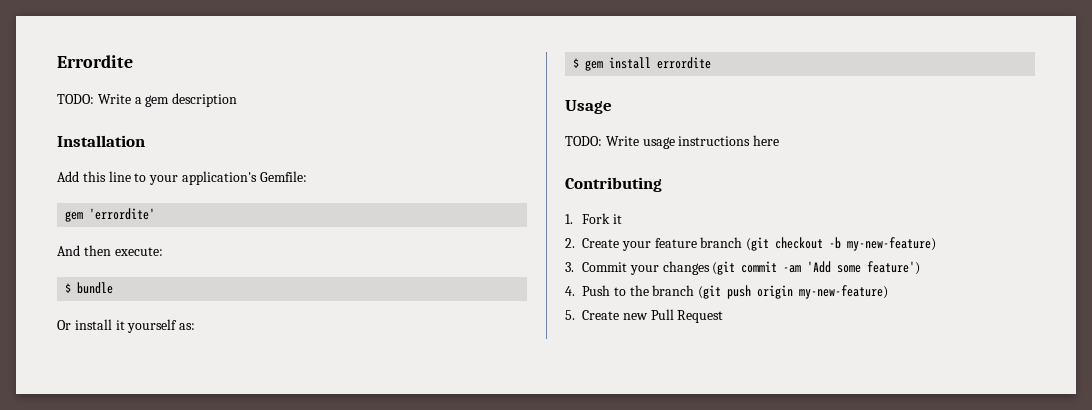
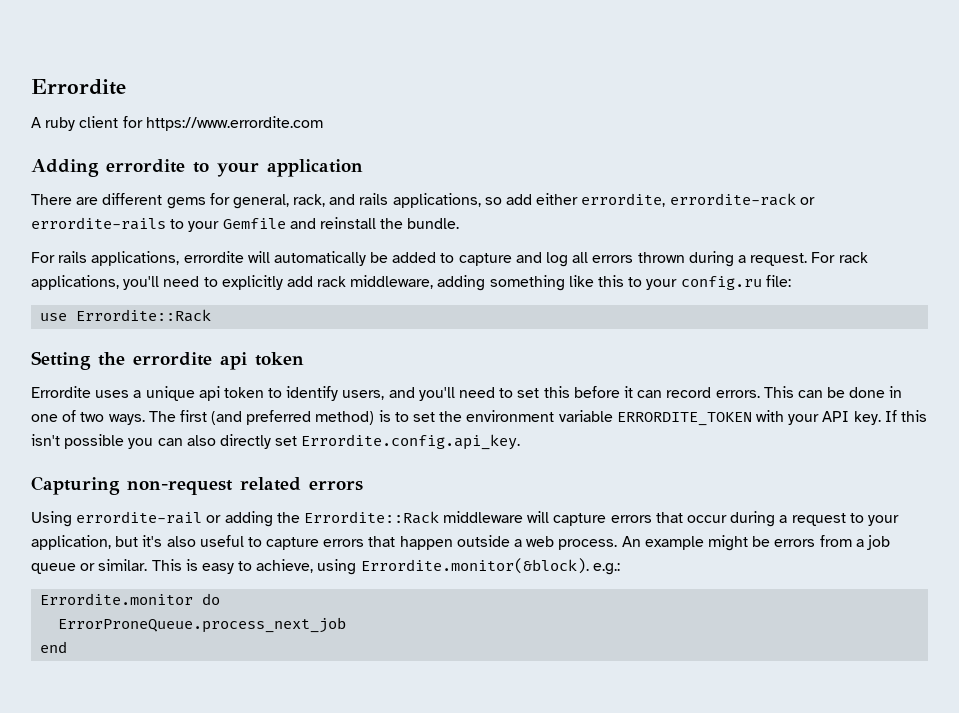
[57,93,238,107] [57,135,145,147] [57,171,307,185] [65,208,156,222] [57,245,163,256] [65,282,114,294] [57,319,196,333] [573,57,712,71] [565,100,612,114] [565,135,780,149] [565,177,662,192] [565,213,622,224] [565,237,937,251] [565,261,921,275] [565,285,889,299] [565,309,724,323] TODO: Write a gem description // Installation // Add this line to your application's Gemfile: // gem 'errordite' // And then execute: // $ bundle // Or install it yourself as: // $ gem install errordite // Usage // TODO: Write usage instructions here // Contributing // 1. Fork it // 2. Create your feature branch (git checkout -b my-new-feature) // 3. Commit your changes (git commit -am 'Add some feature') // 4. Push to the branch (git push origin my-new-feature) // 5. Create new Pull Request -> [31,116,323,131] [31,159,363,177] [31,193,815,209] [31,217,460,232] [31,251,868,267] [31,275,791,291] [40,309,212,322] [31,351,304,370] [31,386,903,401] [31,410,927,426] [31,434,521,450] [31,476,363,495] [31,511,899,527] [31,535,890,551] [31,558,620,575] [40,593,221,605] [58,617,347,633] [40,641,68,653] A ruby client for https://www.errordite.com // Adding errordite to your application // There are different gems for general, rack, and rails applications, so add either errordite, errordite-rack or errordite-rails to your Gemfile and reinstall the bundle. // For rails applications, errordite will automatically be added to capture and log all errors thrown during a request. For rack applications, you'll need to explicitly add rack middleware, adding something like this to your config.ru file: // use Errordite::Rack // Setting the errordite api token // Errordite uses a unique api token to identify users, and you'll need to set this before it can record errors. This can be done in one of two ways. The first (and preferred method) is to set the environment variable ERRORDITE_TOKEN with your API key. If this isn't possible you can also directly set Errordite.config.api_key. // Capturing non-request related errors // Using errordite-rail or adding the Errordite::Rack middleware will capture errors that occur during a request to your application, but it's also useful to capture errors that happen outside a web process. An example might be errors from a job queue or similar. This is easy to achieve, using Errordite.monitor(&block). e.g.: // Errordite.monitor do // ErrorProneQueue.process_next_job // end

